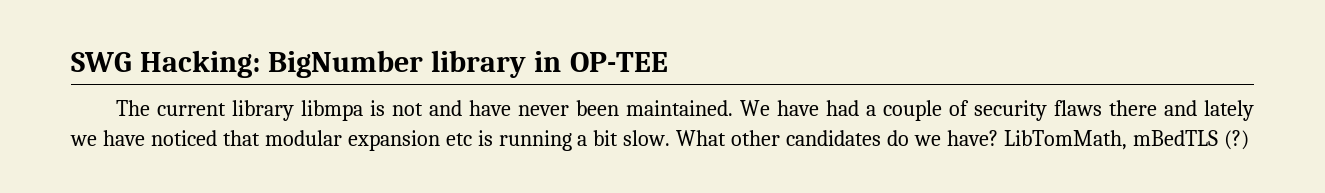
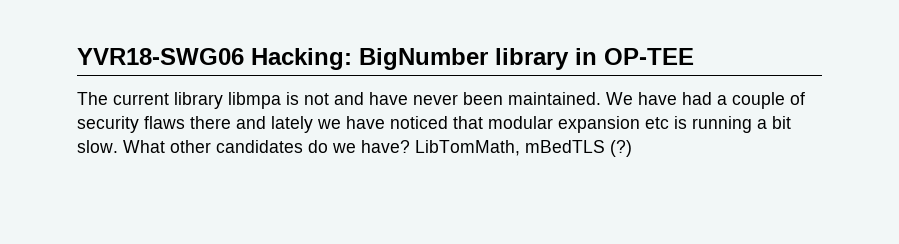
[71,52,132,72] SWG -> [77,48,244,65] YVR18-SWG06

